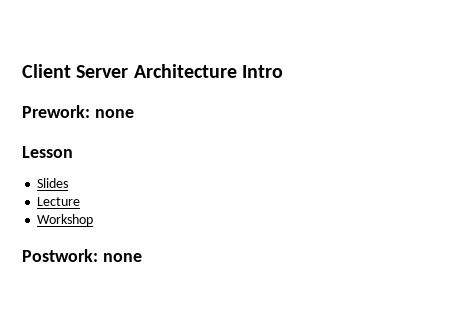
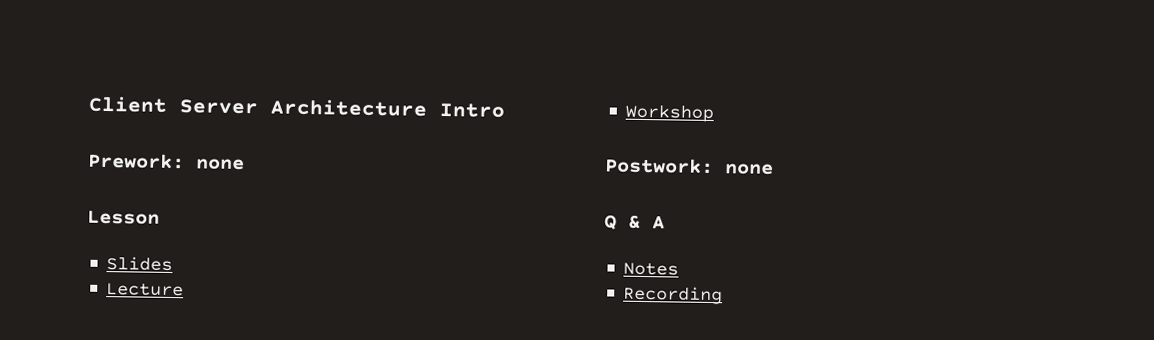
(142, 257) none -> [604,214,665,230] [623,262,680,276] [623,285,724,305] // Q & A // Notes // Recording

